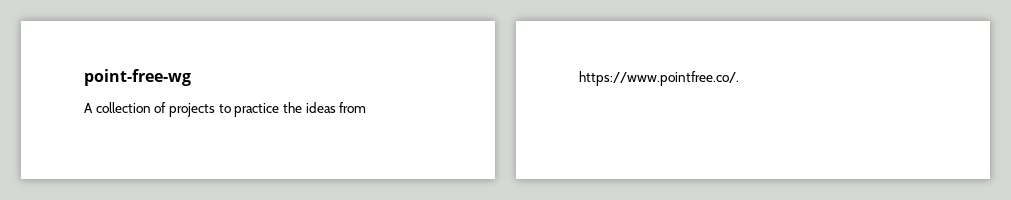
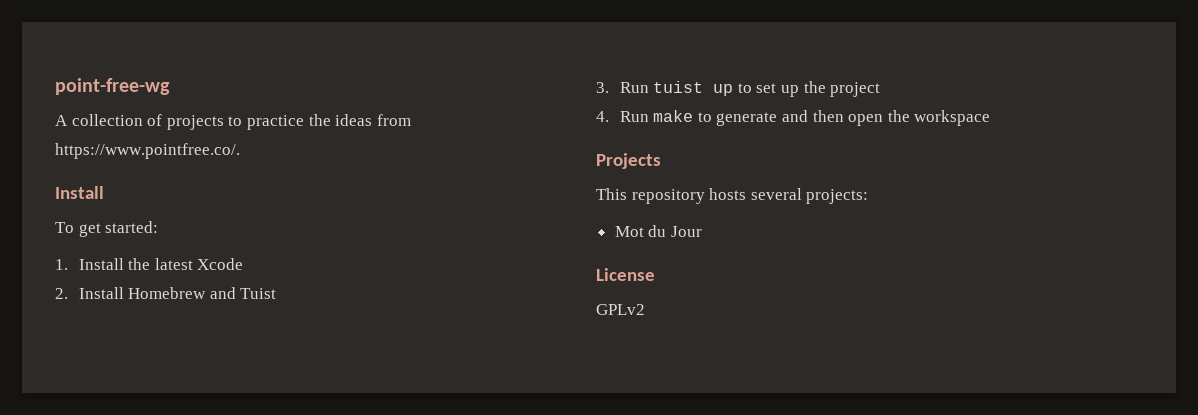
(739, 78) none -> [55,186,104,199] [55,221,159,237] [55,258,244,270] [55,287,277,299] [596,81,881,97] [596,110,991,126] [596,153,661,169] [596,188,869,204] [614,225,702,237] [596,268,655,281] [596,304,645,315] // Install // To get started: // 1. Install the latest Xcode // 2. Install Homebrew and Tuist // 3. Run tuist up to set up the project // 4. Run make to generate and then open the workspace // Projects // This repository hosts several projects: // Mot du Jour // License // GPLv2

